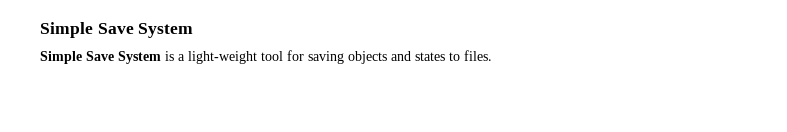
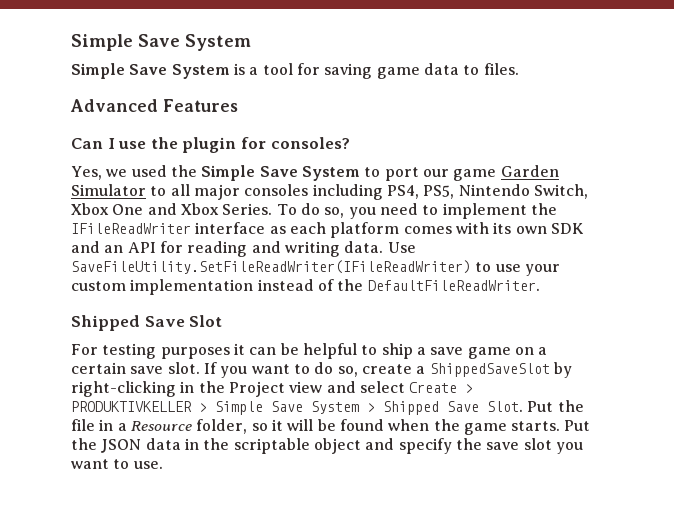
[188,51,257,64] light-weight -> (259, 71) none
[348,51,445,64] objects and states -> [376,63,459,79] game data
(492, 55) none -> [70,99,238,112] [71,137,350,153] [71,165,559,181] [71,184,588,200] [71,203,557,219] [71,222,584,238] [71,241,416,257] [71,260,560,276] [71,279,540,295] [71,315,223,331] [71,343,548,359] [71,362,572,378] [71,381,474,397] [71,400,584,415] [71,419,591,435] [71,438,583,454] [71,459,163,469] // Advanced Features // Can I use the plugin for consoles? // Yes, we used the Simple Save System to port our game Garden Simulator to all major consoles including PS4, PS5, Nintendo Switch, Xbox One and Xbox Series. To do so, you need to implement the IFileReadWriter interface as each platform comes with its own SDK and an API for reading and writing data. Use SaveFileUtility.SetFileReadWriter(IFileReadWriter) to use your custom implementation instead of the DefaultFileReadWriter. // Shipped Save Slot // For testing purposes it can be helpful to ship a save game on a certain save slot. If you want to do so, create a ShippedSaveSlot by right-clicking in the Project view and select Create > PRODUKTIVKELLER > Simple Save System > Shipped Save Slot. Put the file in a Resource folder, so it will be found when the game starts. Put the JSON data in the scriptable object and specify the save slot you want to use.

